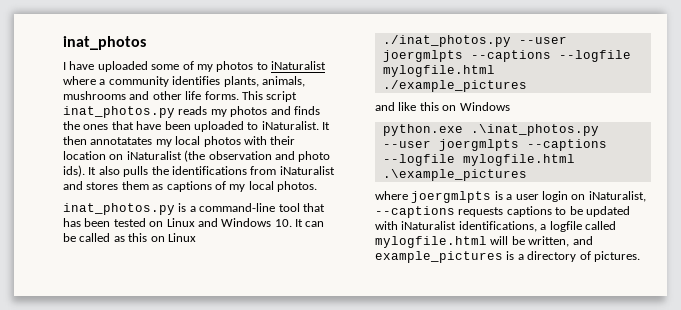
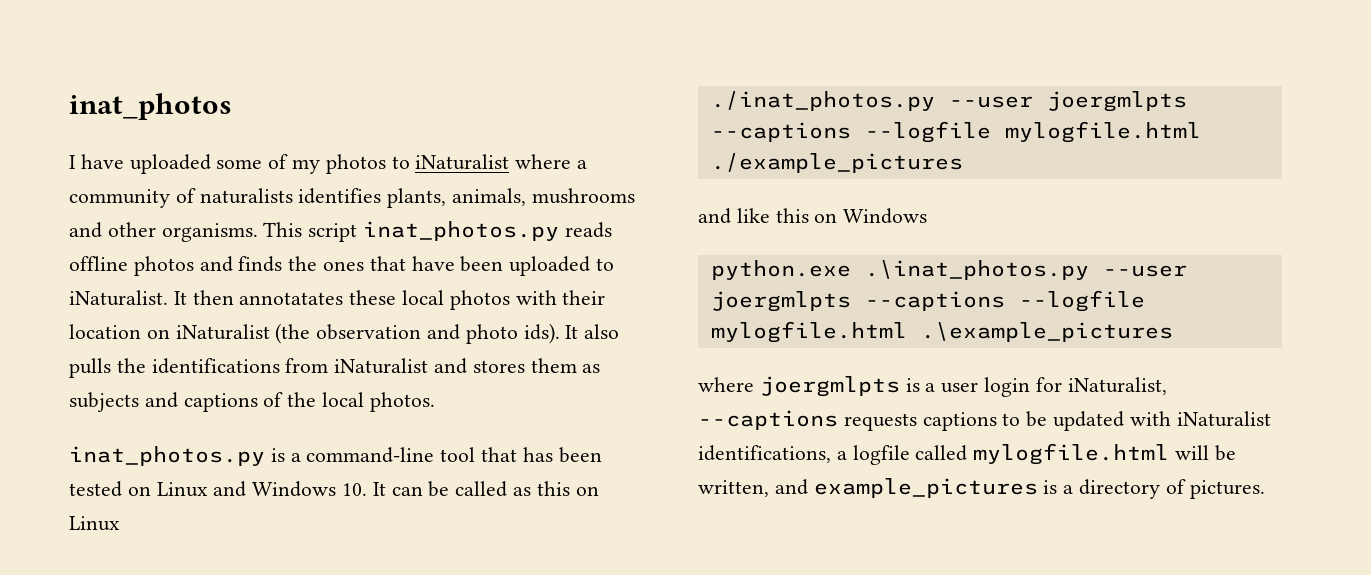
(169, 81) none -> [175,188,293,204] of naturalists
[185,91,239,100] life forms. -> [161,223,258,242] organisms.
[210,109,227,117] my -> [69,256,128,271] offline
[155,139,172,147] my -> [349,290,397,305] these
(164, 187) none -> [69,392,178,412] subjects and
[229,184,246,192] my -> [287,392,317,407] the
[571,194,586,200] on -> [1035,377,1062,392] for

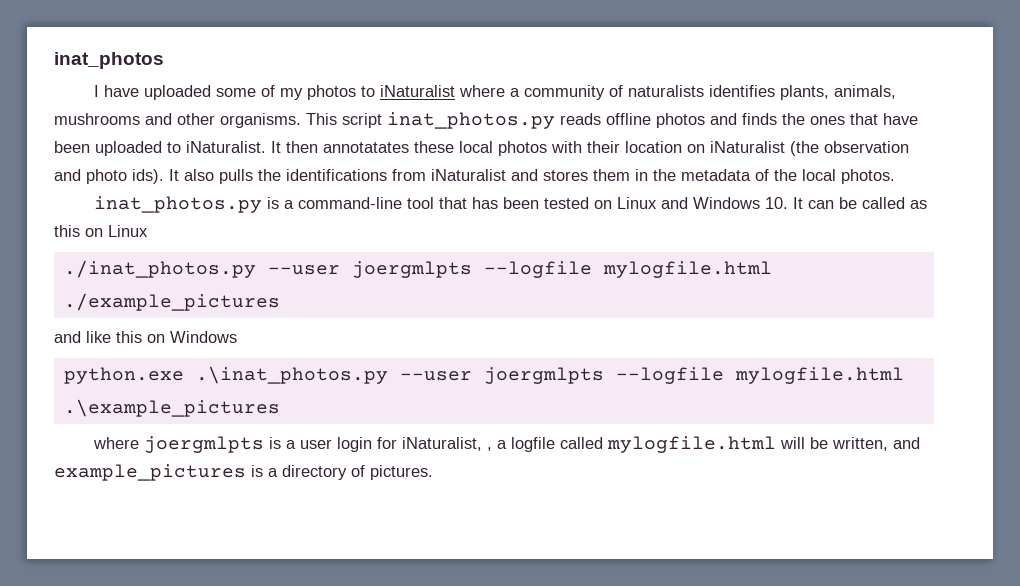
[582,364,601,373] [69,392,258,412] as subjects and captions -> [635,169,751,181] in the metadata
[710,122,851,142] --captions -> (472, 269) none
[864,291,1005,311] --captions -> (604, 375) none
[698,410,1271,431] [698,445,831,463] --captions requests captions to be updated with iNaturalist identifications, -> [486,447,492,451] ,

